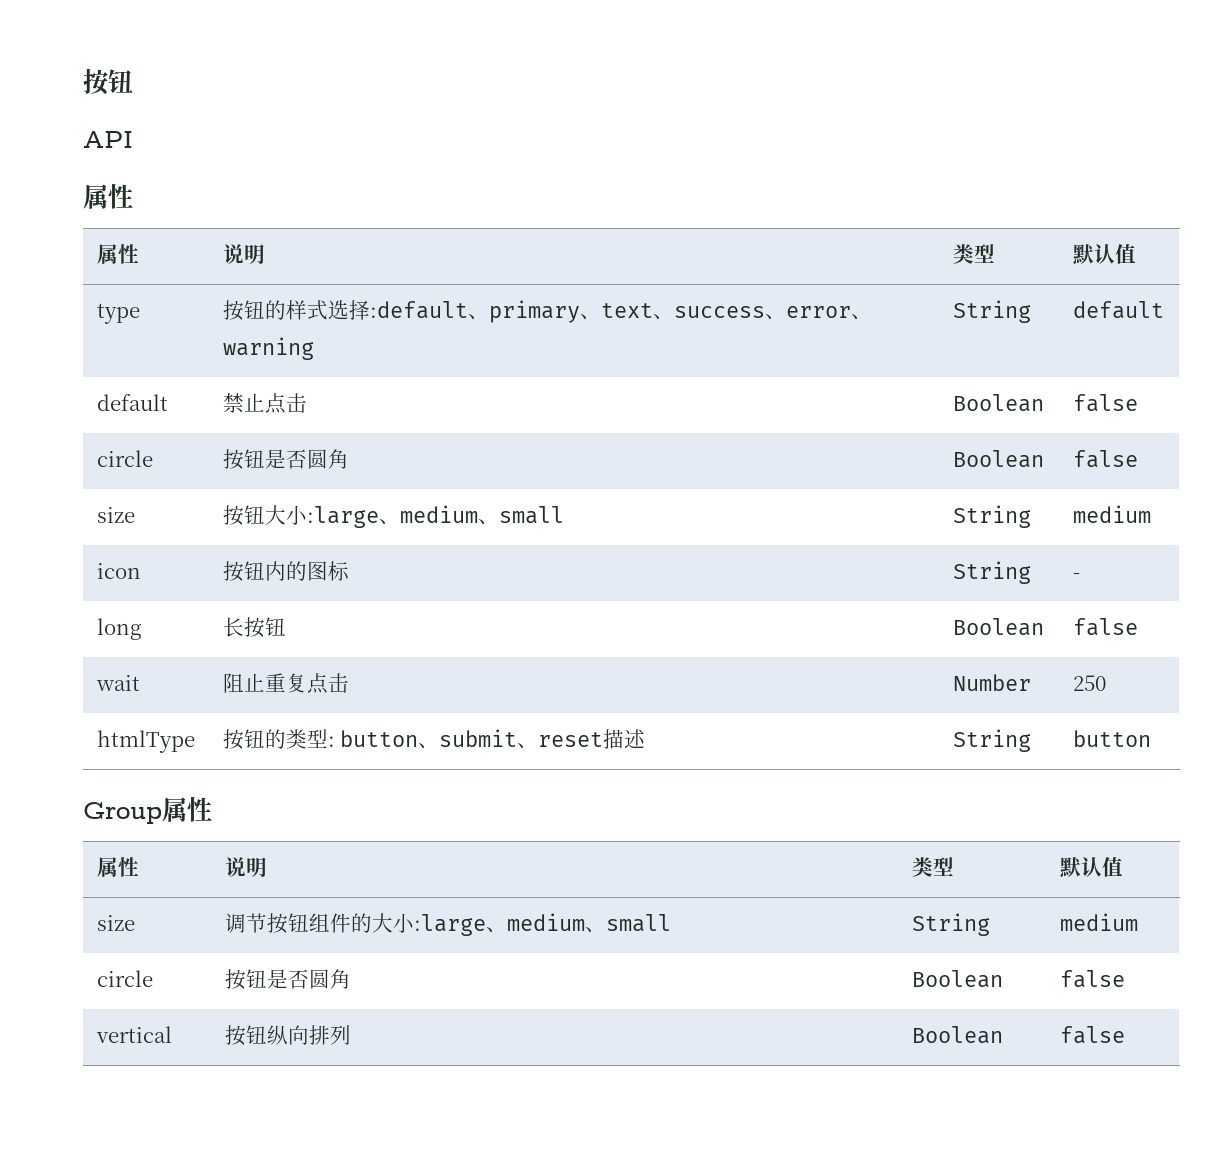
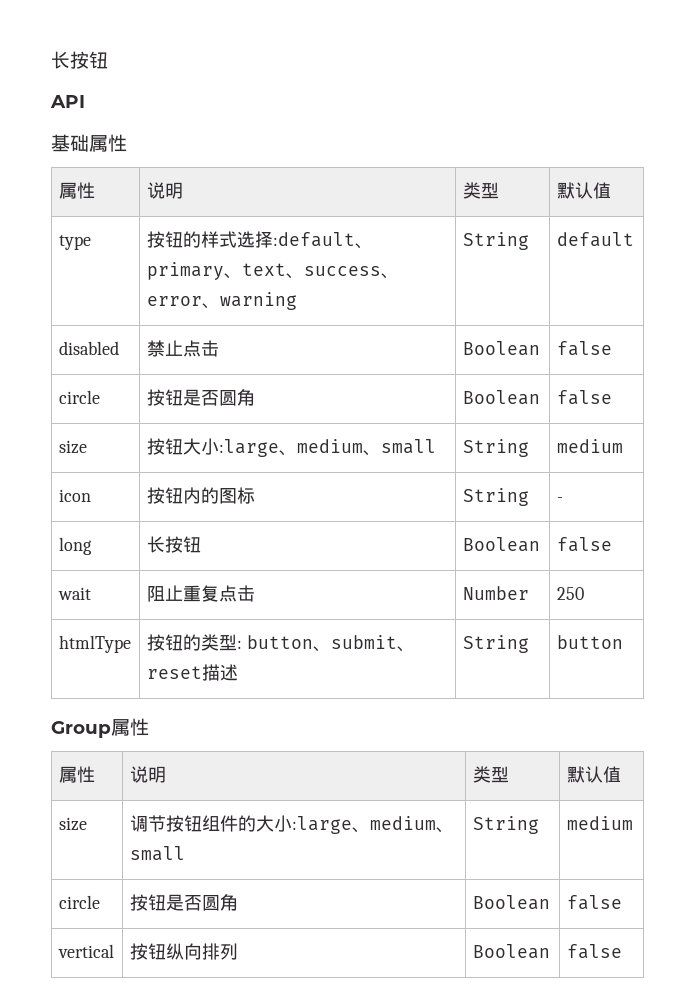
(83, 82) none -> [51,51,70,69] 长
(133, 139) none -> [51,134,89,152] 基础
[96,394,168,411] default -> [58,341,119,355] disabled

